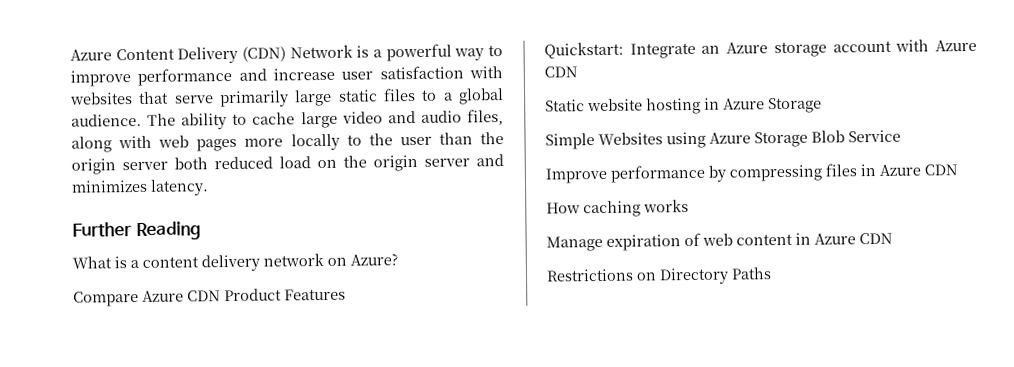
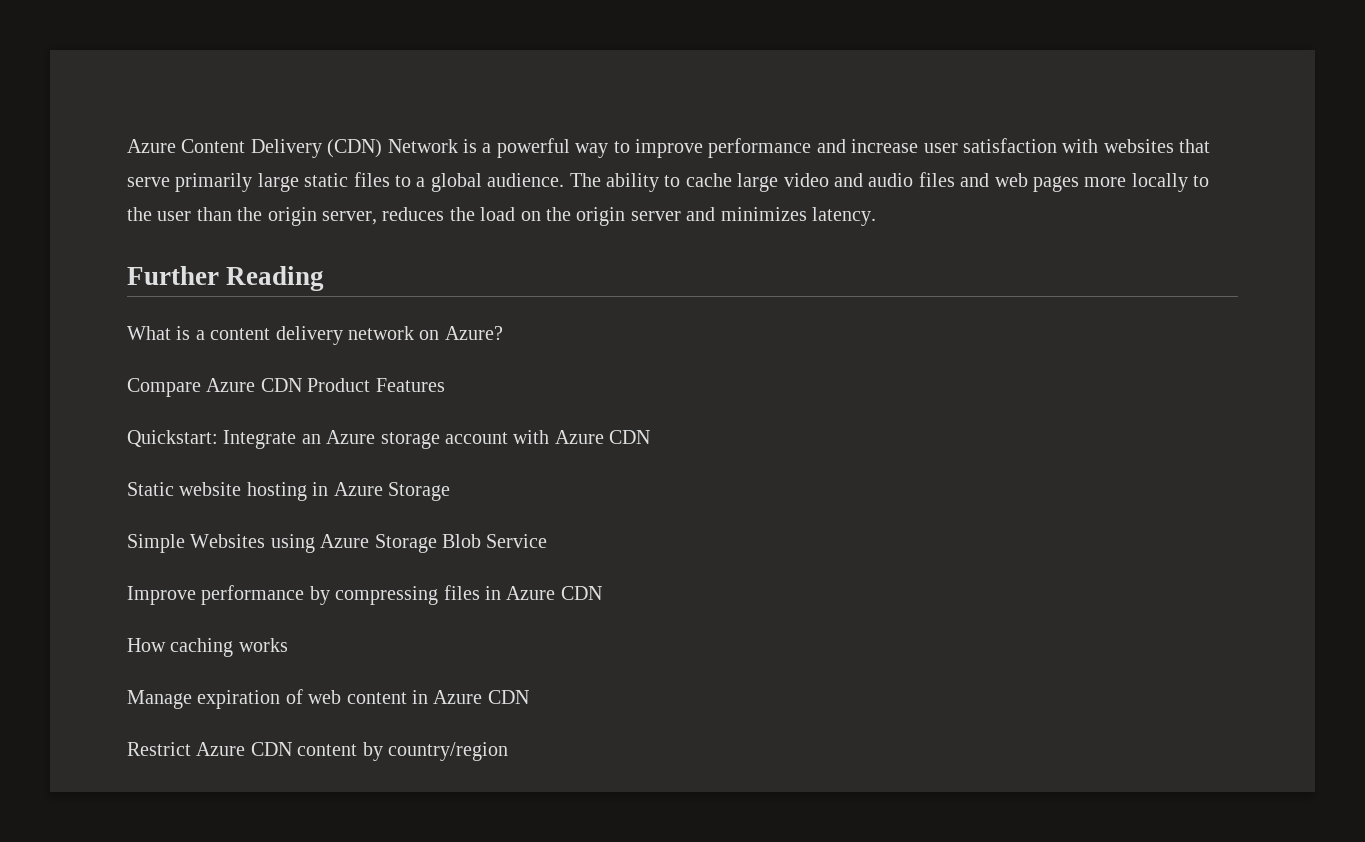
[466,109,504,126] [71,135,153,153] files, along with -> [918,172,990,187] files and
[122,156,273,171] server both reduced -> [322,207,475,225] server, reduces the
[546,267,772,285] Restrictions on Directory Paths -> [127,742,508,761] Restrict Azure CDN content by country/region

